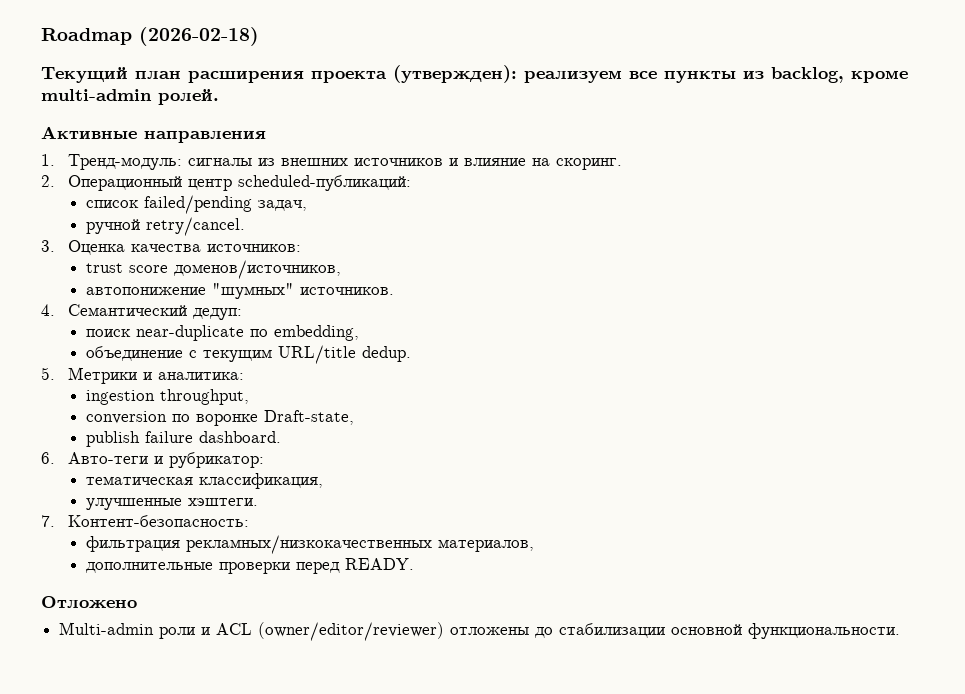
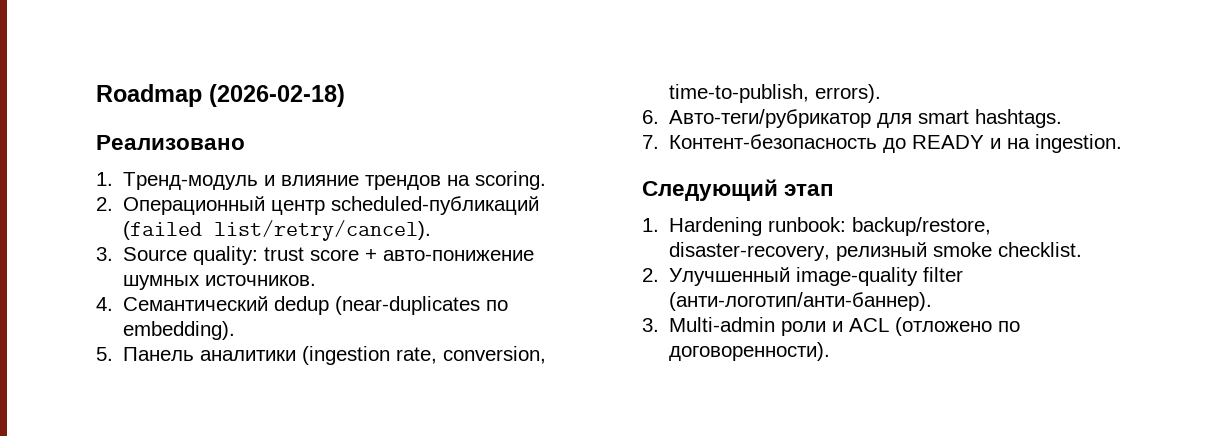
[41,65,908,83] [41,89,219,105] [41,126,266,143] [41,154,622,170] [41,175,411,191] [86,195,308,214] [86,217,246,236] [41,240,301,255] [86,260,342,279] [86,283,395,299] [41,304,242,320] [86,325,360,341] [86,345,412,364] [41,367,244,384] [86,389,250,405] [86,410,355,426] [86,431,282,447] [41,452,264,468] [86,473,324,489] [86,498,259,510] [41,515,249,527] [86,535,535,554] [86,558,415,574] [41,596,137,608] [59,622,901,641] Текущий план расширения проекта (утвержден): реализуем все пункты из backlog, кроме multi-admin ролей. // Активные направления // 1. Тренд-модуль: сигналы из внешних источников и влияние на скоринг. // 2. Операционный центр scheduled-публикаций: // список failed/pending задач, // ручной retry/cancel. // 3. Оценка качества источников: // trust score доменов/источников, // автопонижение "шумных" источников. // 4. Семантический дедуп: // поиск near-duplicate по embedding, // объединение с текущим URL/title dedup. // 5. Метрики и аналитика: // ingestion throughput, // conversion по воронке Draft-state, // publish failure dashboard. // 6. Авто-теги и рубрикатор: // тематическая классификация, // улучшенные хэштеги. // 7. Контент-безопасность: // фильтрация рекламных/низкокачественных материалов, // дополнительные проверки перед READY. // Отложено // Multi-admin роли и ACL (owner/editor/reviewer) отложены до стабилизации основной функциональности. -> [96,135,245,150] [96,171,547,190] [96,196,540,215] [123,220,432,241] [96,246,535,265] [123,275,317,290] [96,296,509,315] [123,321,236,340] [96,346,547,365] [669,84,882,103] [642,109,1063,128] [642,134,1123,153] [642,179,835,201] [642,217,992,236] [669,242,1083,261] [642,267,964,286] [669,292,933,311] [642,317,1021,336] [669,342,831,361] Реализовано // 1. Тренд-модуль и влияние трендов на scoring. // 2. Операционный центр scheduled-публикаций (failed list/retry/cancel). // 3. Source quality: trust score + авто-понижение шумных источников. // 4. Семантический dedup (near-duplicates по embedding). // 5. Панель аналитики (ingestion rate, conversion, time-to-publish, errors). // 6. Авто-теги/рубрикатор для smart hashtags. // 7. Контент-безопасность до READY и на ingestion. // Следующий этап // 1. Hardening runbook: backup/restore, disaster-recovery, релизный smoke checklist. // 2. Улучшенный image-quality filter (анти-логотип/анти-баннер). // 3. Multi-admin роли и ACL (отложено по договоренности).

